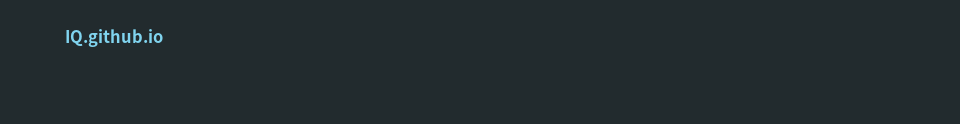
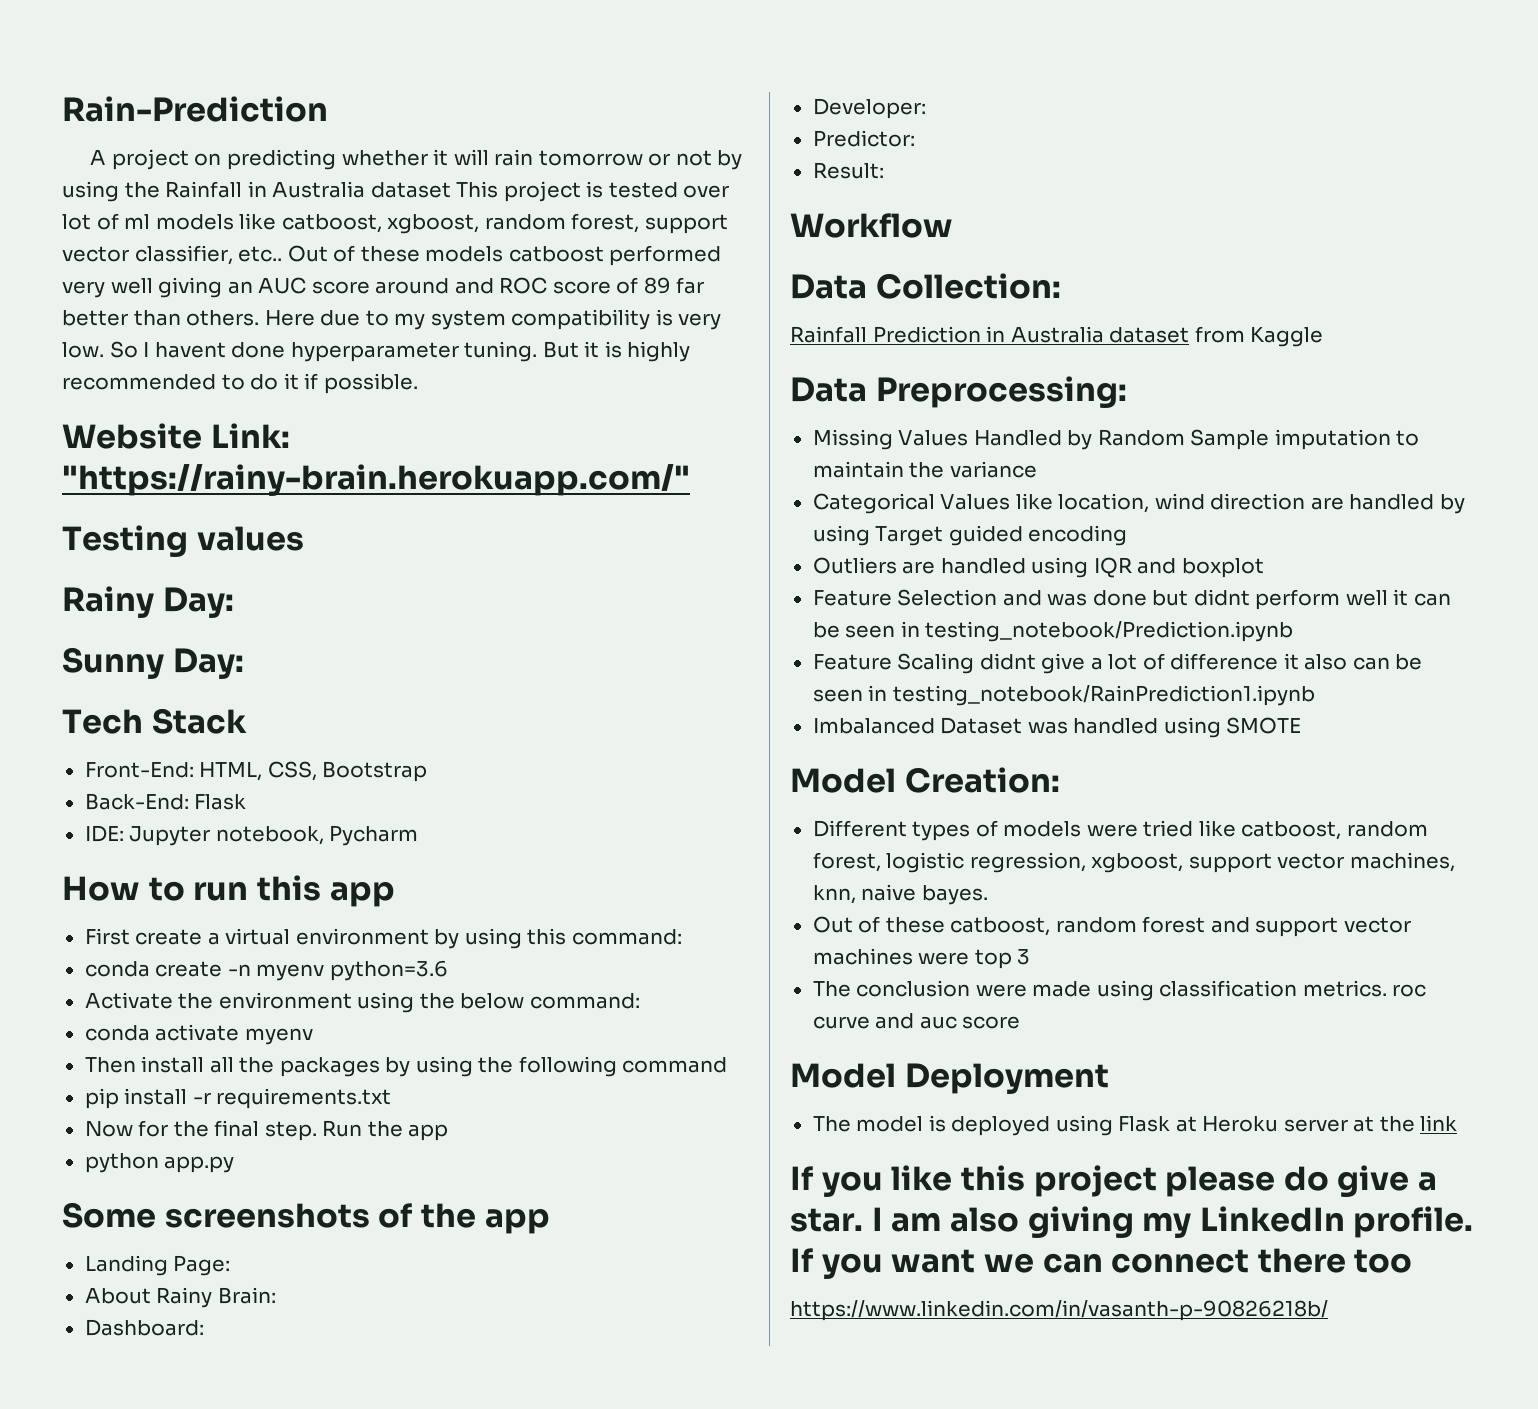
[65,29,163,47] IQ.github.io -> [62,96,328,122] [90,149,743,170] [62,181,730,202] [62,213,728,234] [62,245,722,266] [62,277,705,298] [62,309,722,330] [62,341,691,362] [62,373,418,394] [62,423,290,449] [62,464,690,496] [62,525,304,557] [62,586,234,618] [62,647,244,679] [62,708,247,734] [84,761,428,782] [84,793,247,810] [84,825,419,846] [62,875,395,907] [84,928,682,949] [84,960,448,981] [84,992,640,1013] [84,1024,313,1045] [84,1056,728,1077] [84,1088,392,1109] [84,1120,449,1141] [84,1153,235,1173] [62,1202,550,1234] [84,1255,231,1276] [84,1287,276,1308] [84,1319,204,1336] [812,98,926,119] [812,130,915,147] [812,162,884,179] [790,213,953,238] [790,273,1061,299] [790,326,1324,347] [790,376,1127,408] [812,429,1420,450] [812,461,1037,478] [812,493,1465,514] [812,525,1128,546] [812,557,1264,578] [812,589,1451,610] [812,621,1294,642] [812,653,1423,674] [812,685,1315,706] [812,717,1302,738] [790,767,1060,793] [812,820,1428,841] [812,852,1455,873] [812,884,988,905] [812,916,1411,937] [812,948,1031,969] [812,980,1427,1001] [812,1013,1021,1029] [790,1063,1109,1094] [812,1115,1458,1136] [790,1165,1438,1197] [790,1206,1474,1238] [790,1248,1413,1279] [790,1300,1328,1321] Rain-Prediction // A project on predicting whether it will rain tomorrow or not by using the Rainfall in Australia dataset This project is tested over lot of ml models like catboost, xgboost, random forest, support vector classifier, etc.. Out of these models catboost performed very well giving an AUC score around and ROC score of 89 far better than others. Here due to my system compatibility is very low. So I havent done hyperparameter tuning. But it is highly recommended to do it if possible. // Website Link: "https://rainy-brain.herokuapp.com/" // Testing values // Rainy Day: // Sunny Day: // Tech Stack // Front-End: HTML, CSS, Bootstrap // Back-End: Flask // IDE: Jupyter notebook, Pycharm // How to run this app // First create a virtual environment by using this command: // conda create -n myenv python=3.6 // Activate the environment using the below command: // conda activate myenv // Then install all the packages by using the following command // pip install -r requirements.txt // Now for the final step. Run the app // python app.py // Some screenshots of the app // Landing Page: // About Rainy Brain: // Dashboard: // Developer: // Predictor: // Result: // Workflow // Data Collection: // Rainfall Prediction in Australia dataset from Kaggle // Data Preprocessing: // Missing Values Handled by Random Sample imputation to maintain the variance // Categorical Values like location, wind direction are handled by using Target guided encoding // Outliers are handled using IQR and boxplot // Feature Selection and was done but didnt perform well it can be seen in testing_notebook/Prediction.ipynb // Feature Scaling didnt give a lot of difference it also can be seen in testing_notebook/RainPrediction1.ipynb // Imbalanced Dataset was handled using SMOTE // Model Creation: // Different types of models were tried like catboost, random forest, logistic regression, xgboost, support vector machines, knn, naive bayes. // Out of these catboost, random forest and support vector machines were top 3 // The conclusion were made using classification metrics. roc curve and auc score // Model Deployment // The model is deployed using Flask at Heroku server at the link // If you like this project please do give a star. I am also giving my LinkedIn profile. If you want we can connect there too // https://www.linkedin.com/in/vasanth-p-90826218b/

